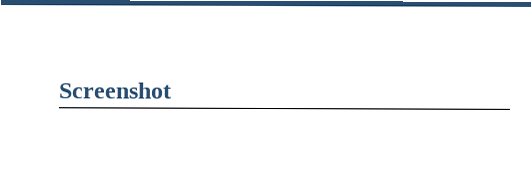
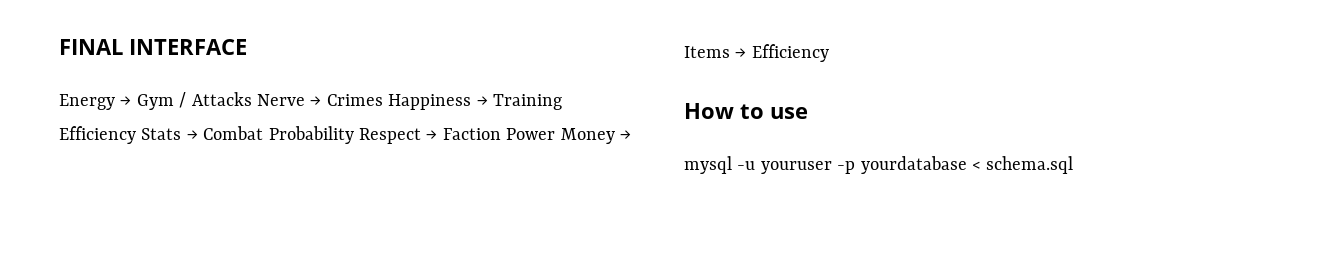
[58,82,172,99] Screenshot -> [59,39,247,55] [59,92,562,110] [59,126,631,144] [684,44,829,62] [684,103,808,119] [684,156,1074,174] FINAL INTERFACE // Energy → Gym / Attacks Nerve → Crimes Happiness → Training Efficiency Stats → Combat Probability Respect → Faction Power Money → Items → Efficiency // How to use // mysql -u youruser -p yourdatabase < schema.sql

